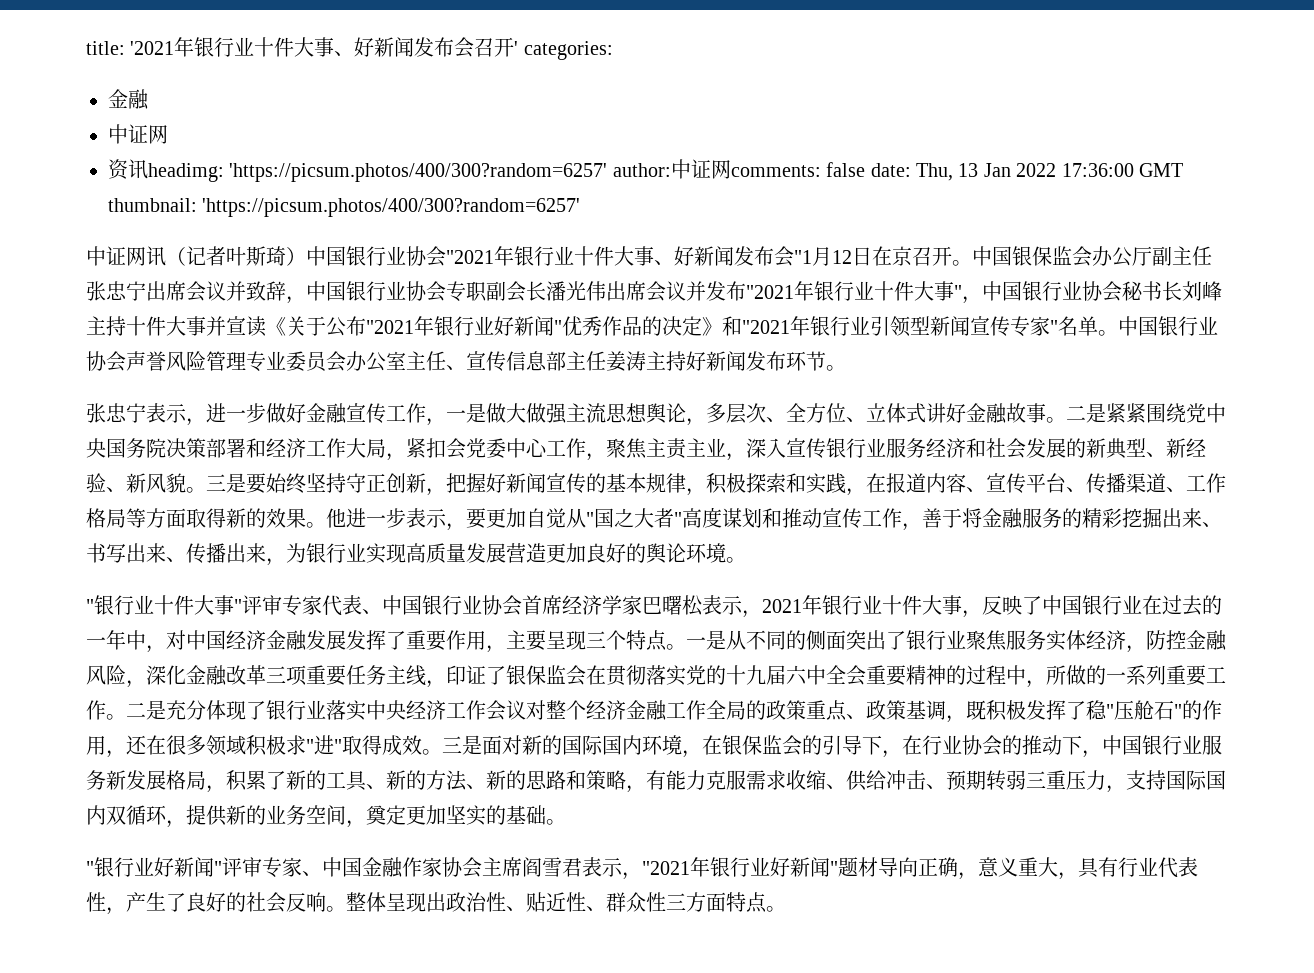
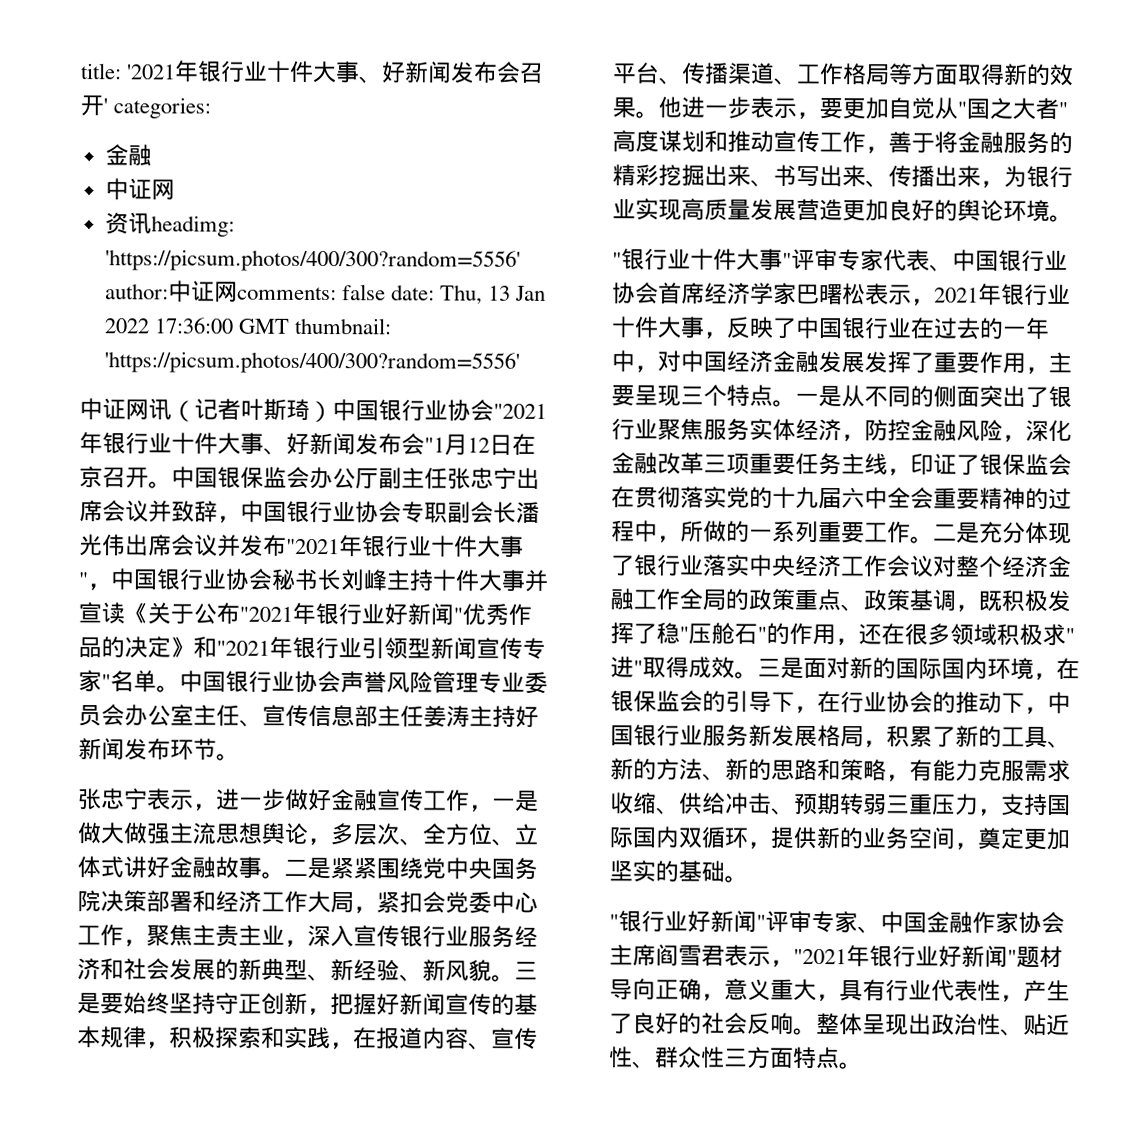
[229,163,608,182] 'https://picsum.photos/400/300?random=6257' -> [104,249,521,272] 'https://picsum.photos/400/300?random=5556'
[202,198,581,217] 'https://picsum.photos/400/300?random=6257' -> [103,351,520,374] 'https://picsum.photos/400/300?random=5556'

